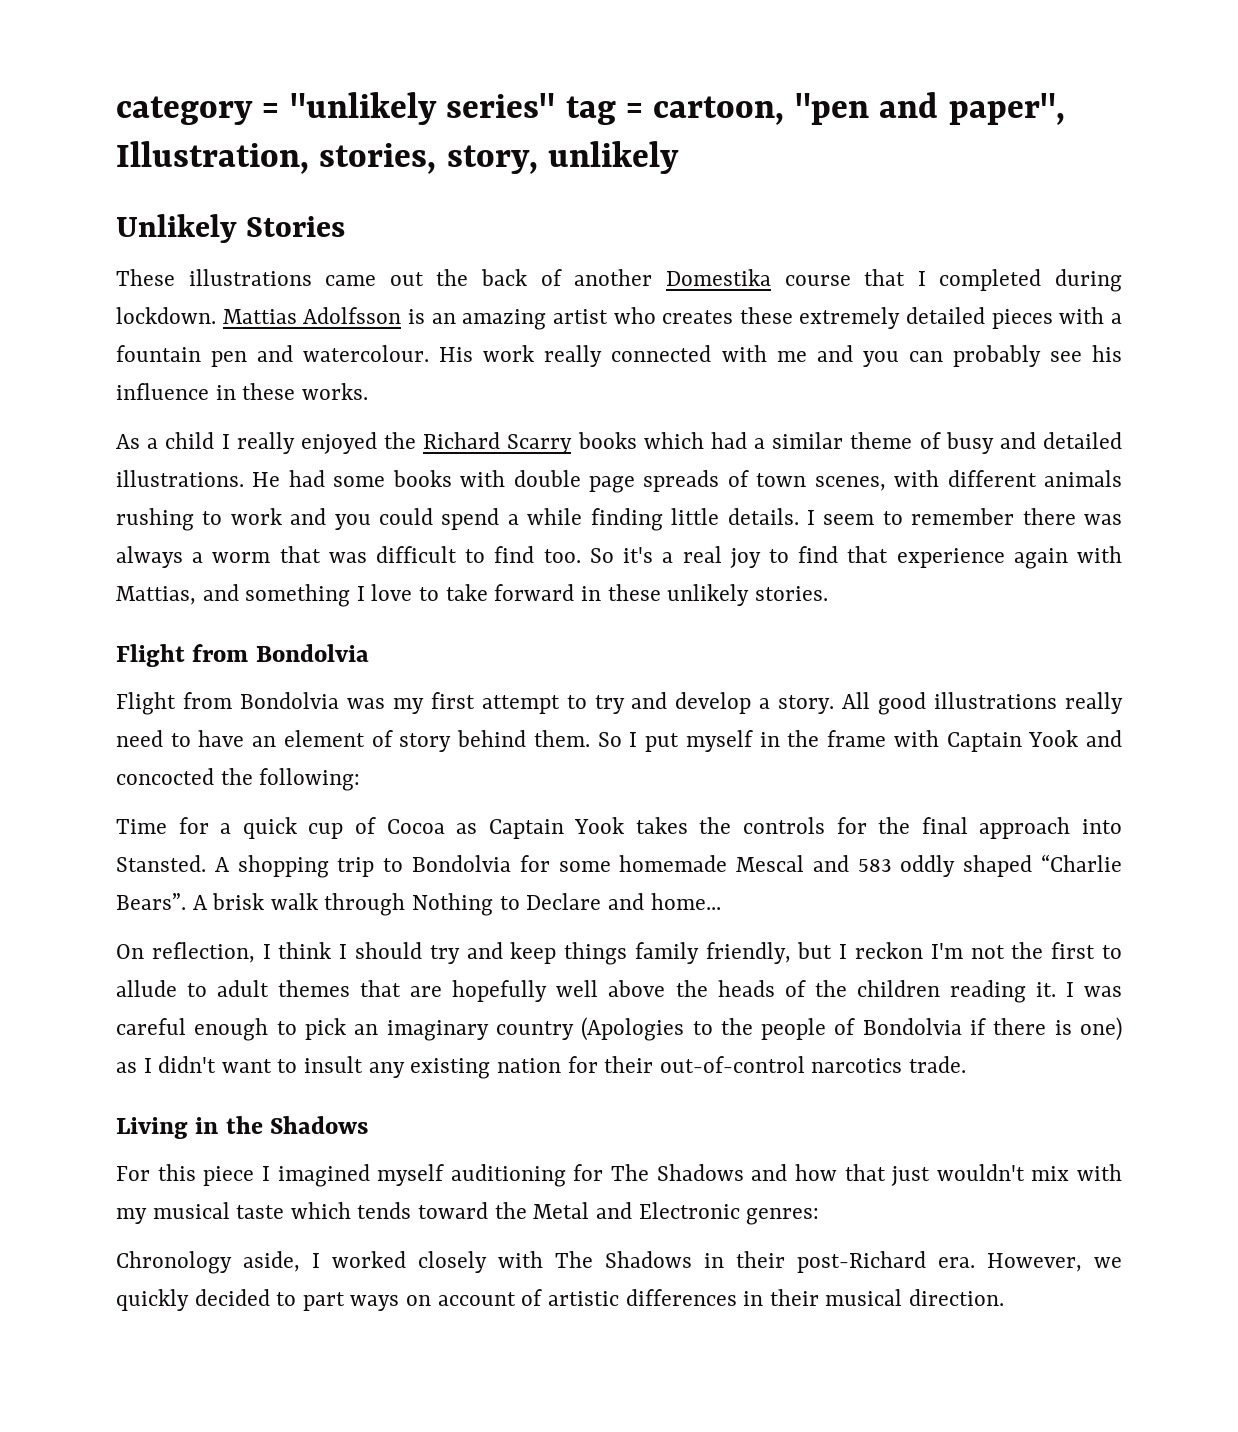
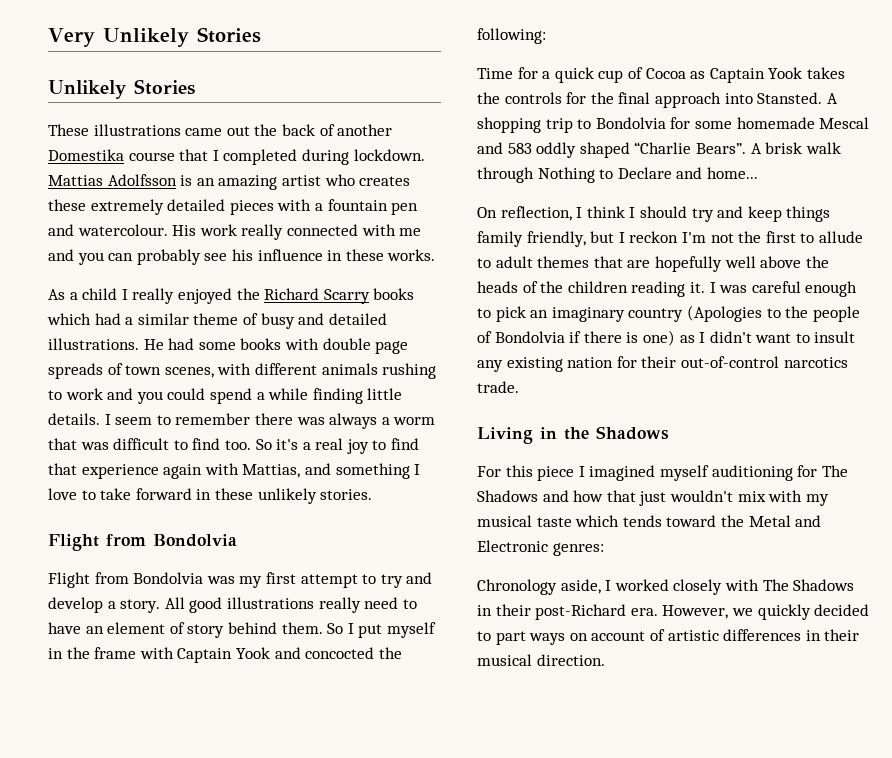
[116,92,1065,125] [116,141,680,174] category = "unlikely series" tag = cartoon, "pen and paper", Illustration, stories, story, unlikely -> [48,27,261,47] Very Unlikely Stories

